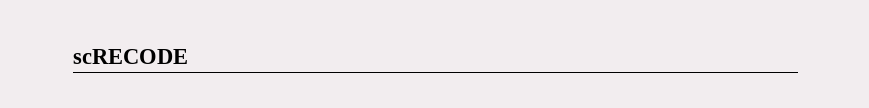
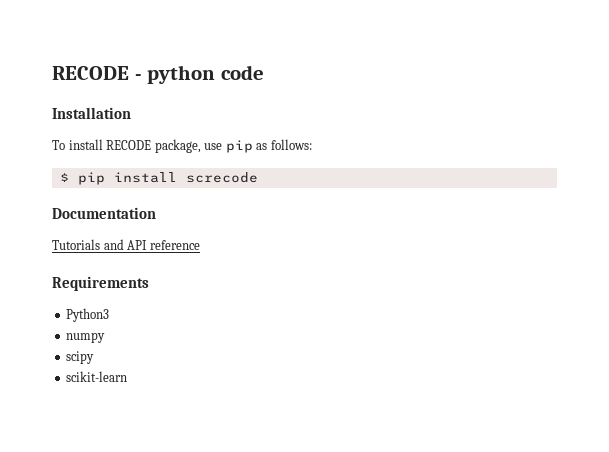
[73,49,188,64] scRECODE -> [52,65,264,84] [52,107,131,119] [52,139,312,153] [59,172,258,185] [52,207,156,219] [52,239,200,250] [52,276,149,291] [66,308,110,322] [66,332,106,343] [66,351,95,364] [66,371,128,382] RECODE - python code // Installation // To install RECODE package, use pip as follows: // $ pip install screcode // Documentation // Tutorials and API reference // Requirements // Python3 // numpy // scipy // scikit-learn

